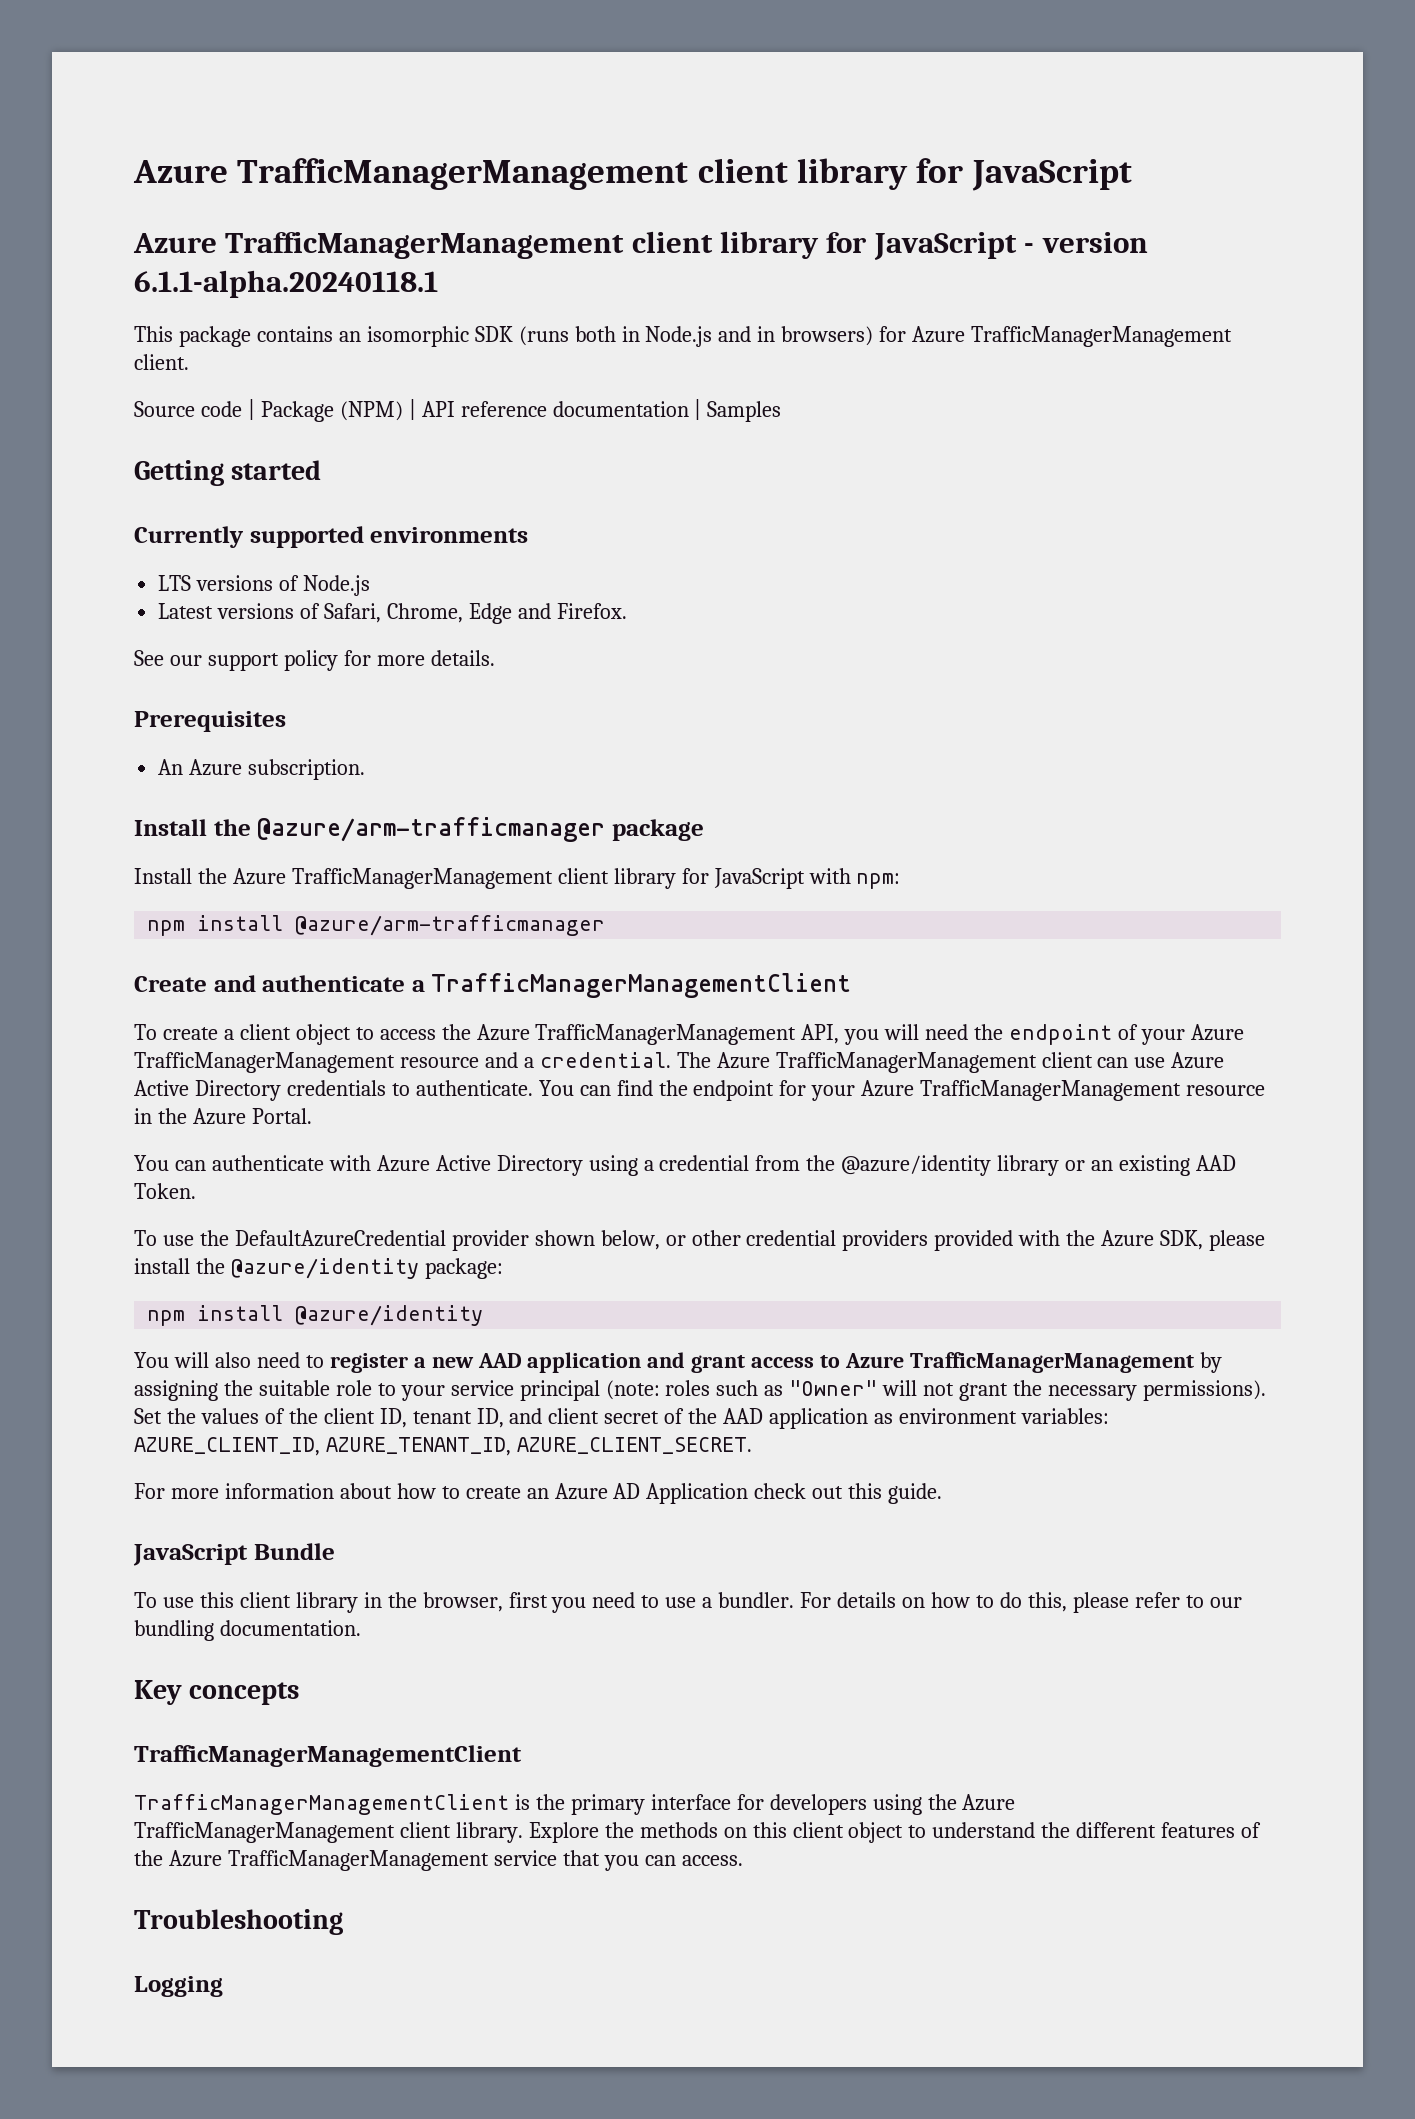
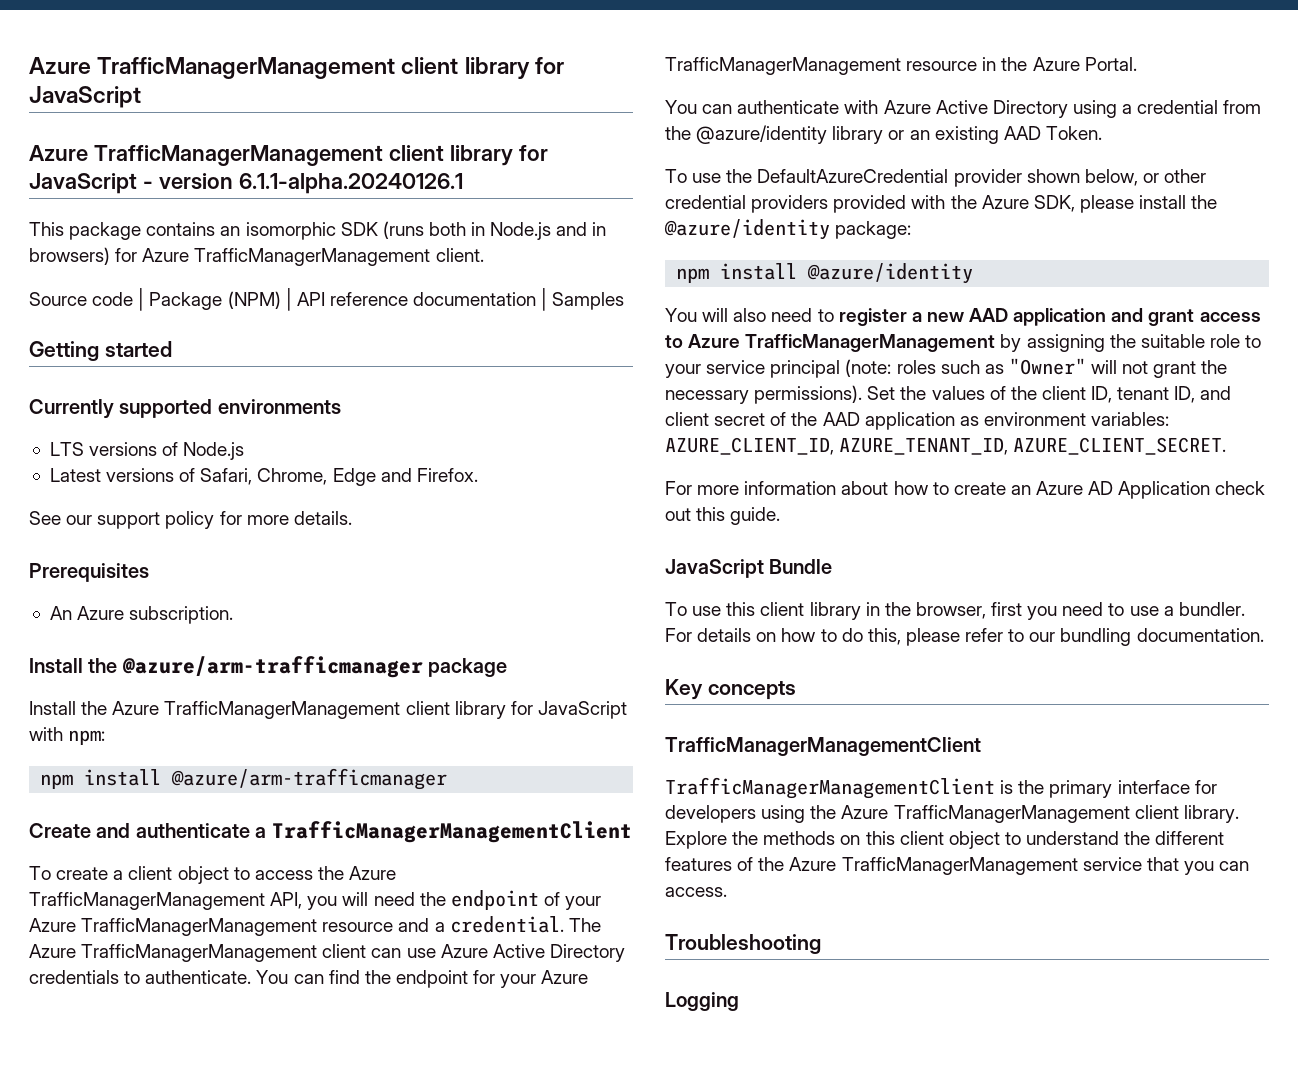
[134,270,438,298] 6.1.1-alpha.20240118.1 -> [238,173,463,194] 6.1.1-alpha.20240126.1

